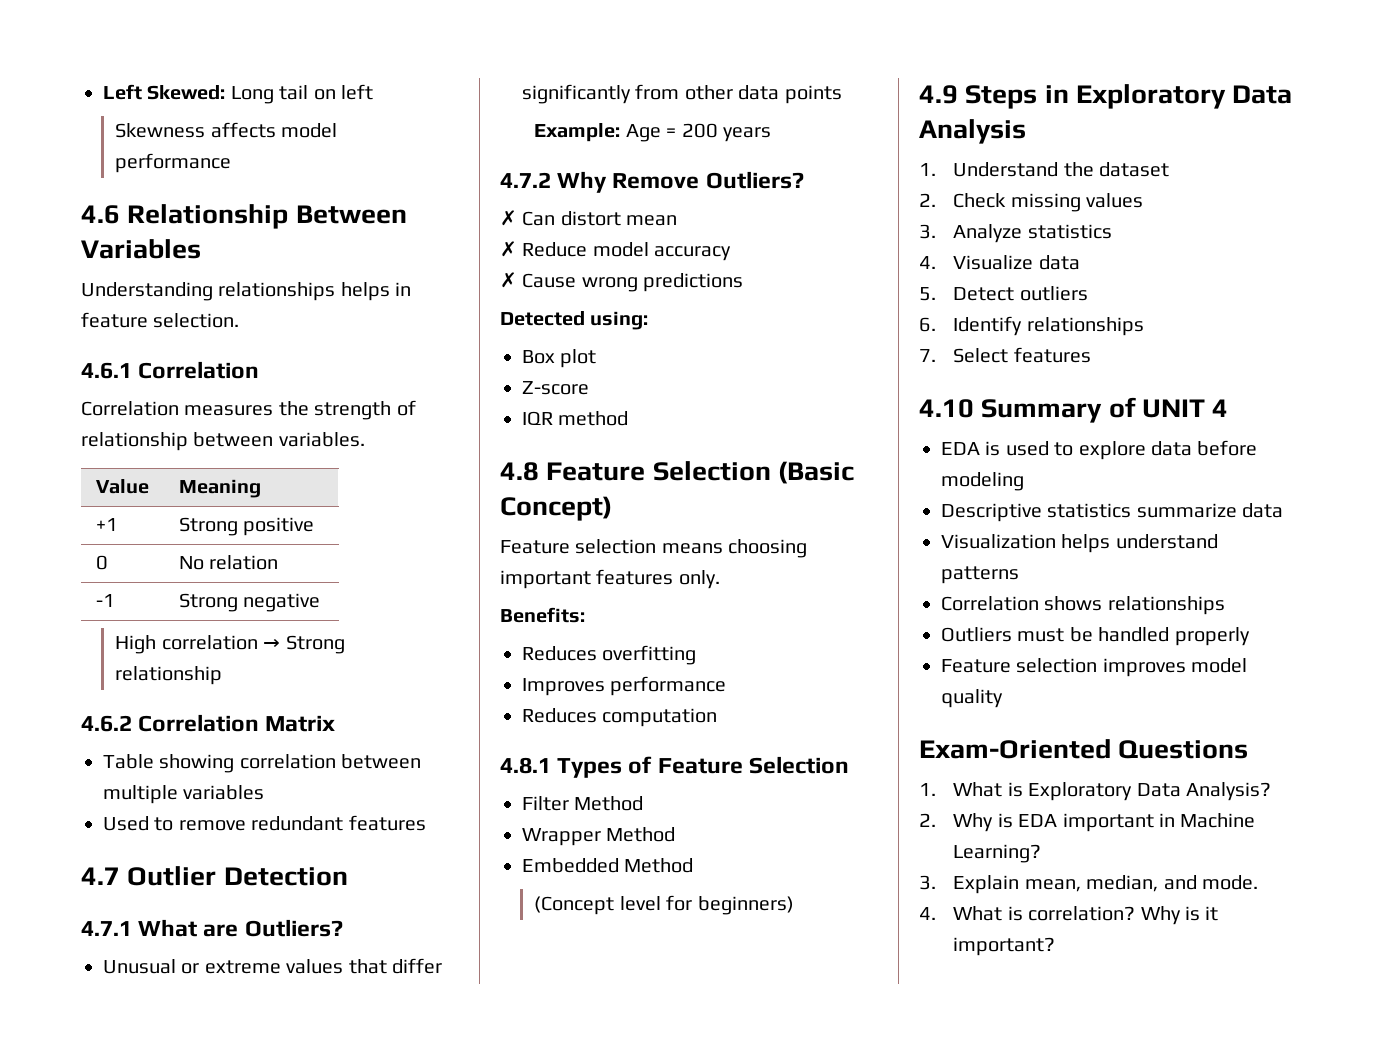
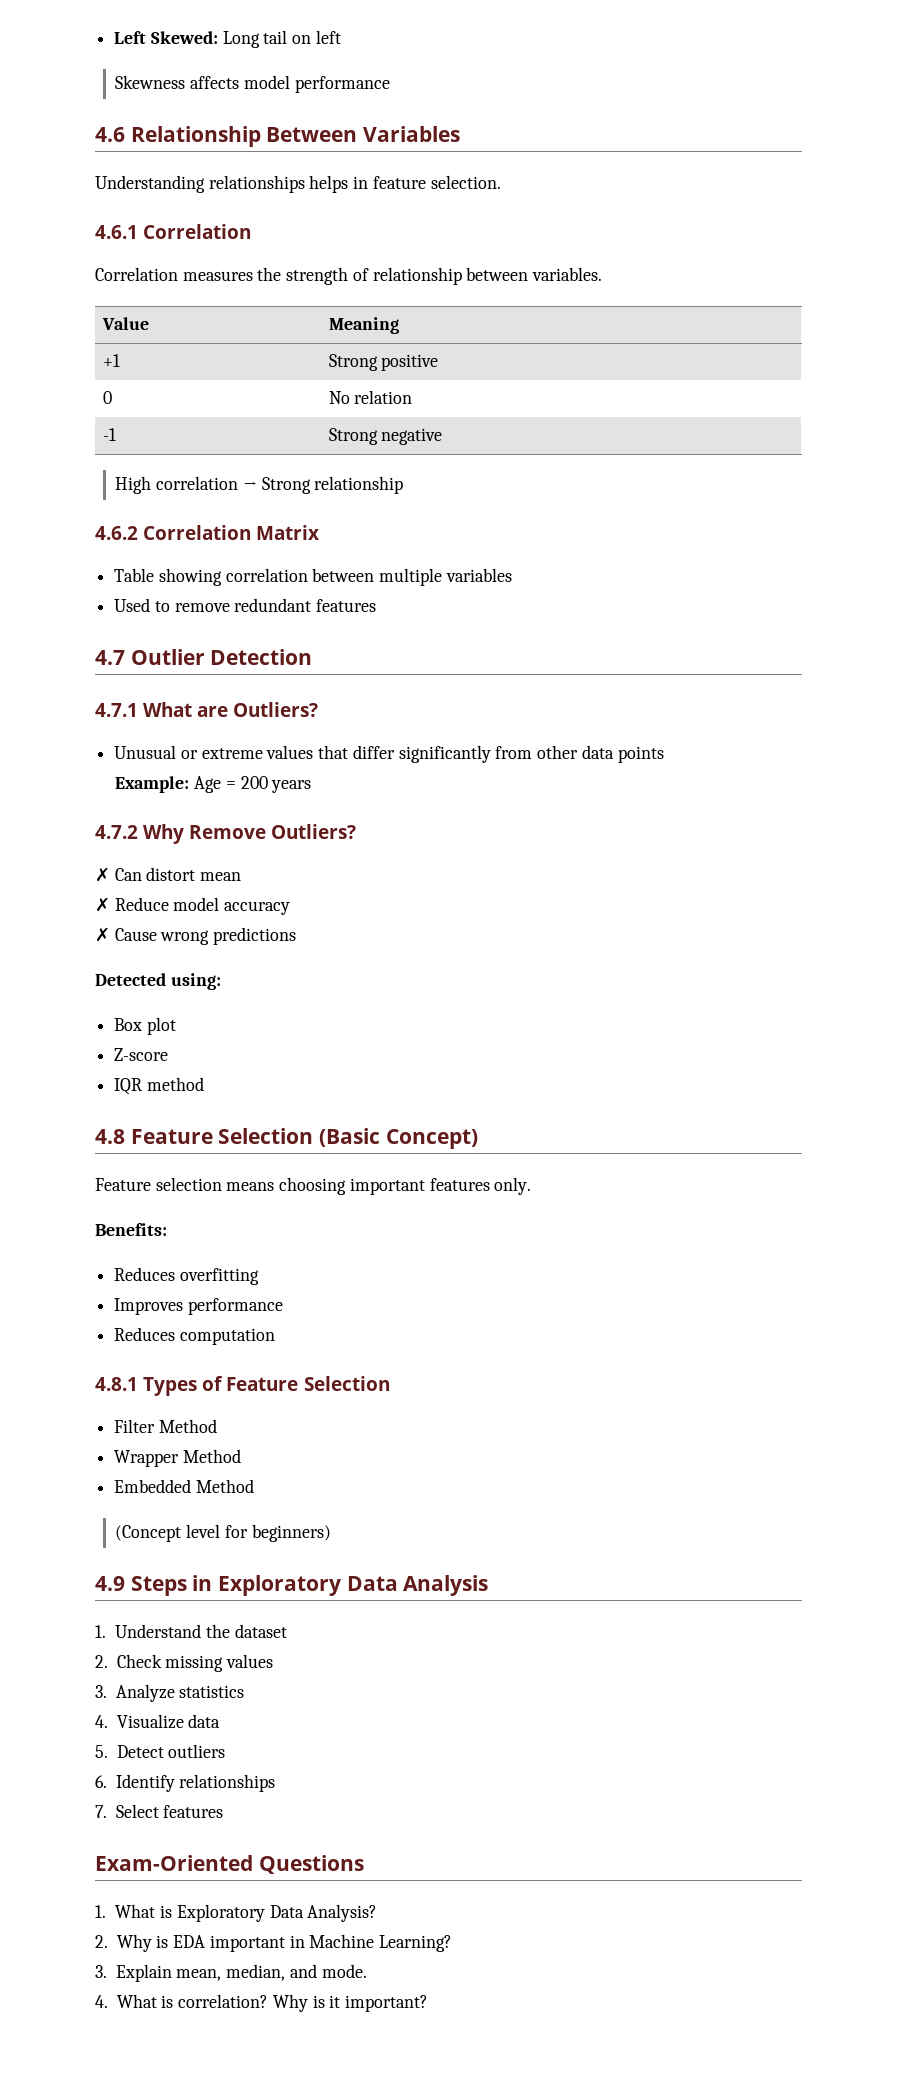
[919,397,1229,423] [941,440,1258,460] [941,472,1024,491] [941,503,1284,522] [941,534,1218,553] [941,566,1019,584] [941,596,1225,615] [941,627,1250,646] [941,658,1248,677] [941,689,1003,708] // 4.10 Summary of UNIT 4 // EDA is used to explore data before modeling // Descriptive statistics summarize data // Visualization helps understand patterns // Correlation shows relationships // Outliers must be handled properly // Feature selection improves model quality -> (224, 1811) none

